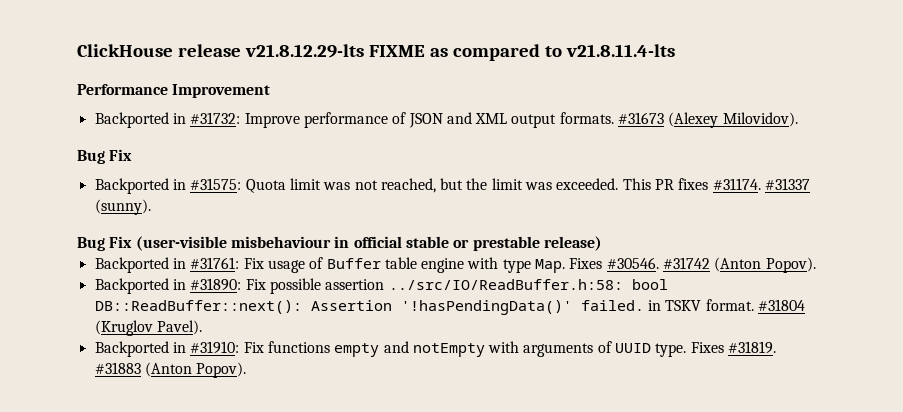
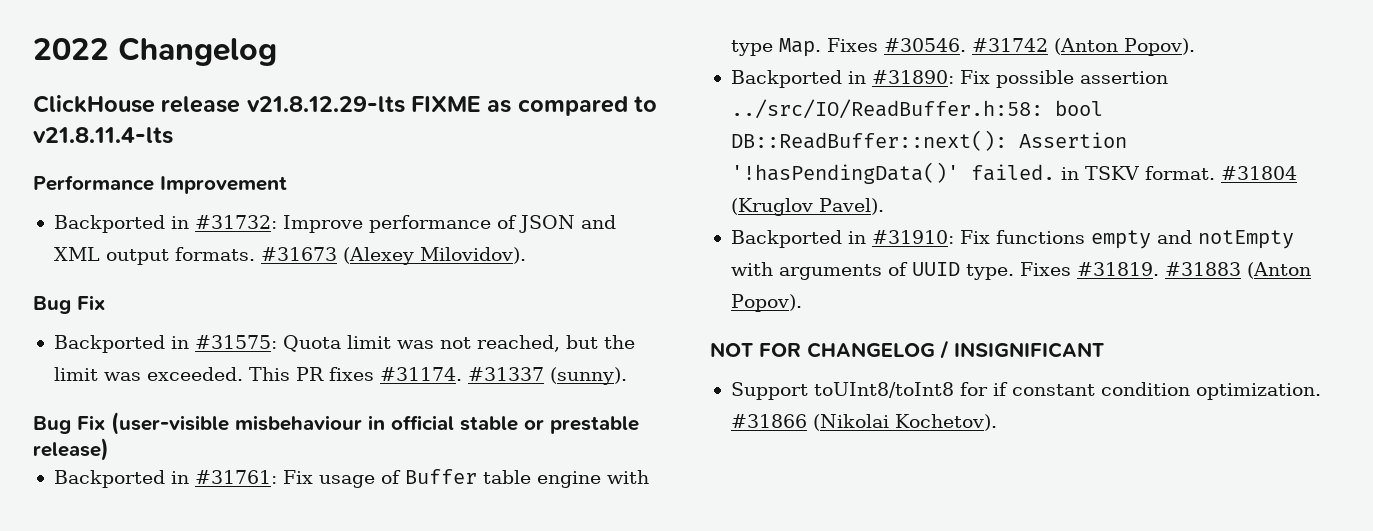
(77, 50) none -> [33,37,277,66] 2022 Changelog //
(247, 370) none -> [710,340,1104,359] [730,382,1321,400] [730,414,997,431] // NOT FOR CHANGELOG / INSIGNIFICANT // Support toUInt8/toInt8 for if constant condition optimization. #31866 (Nikolai Kochetov).

